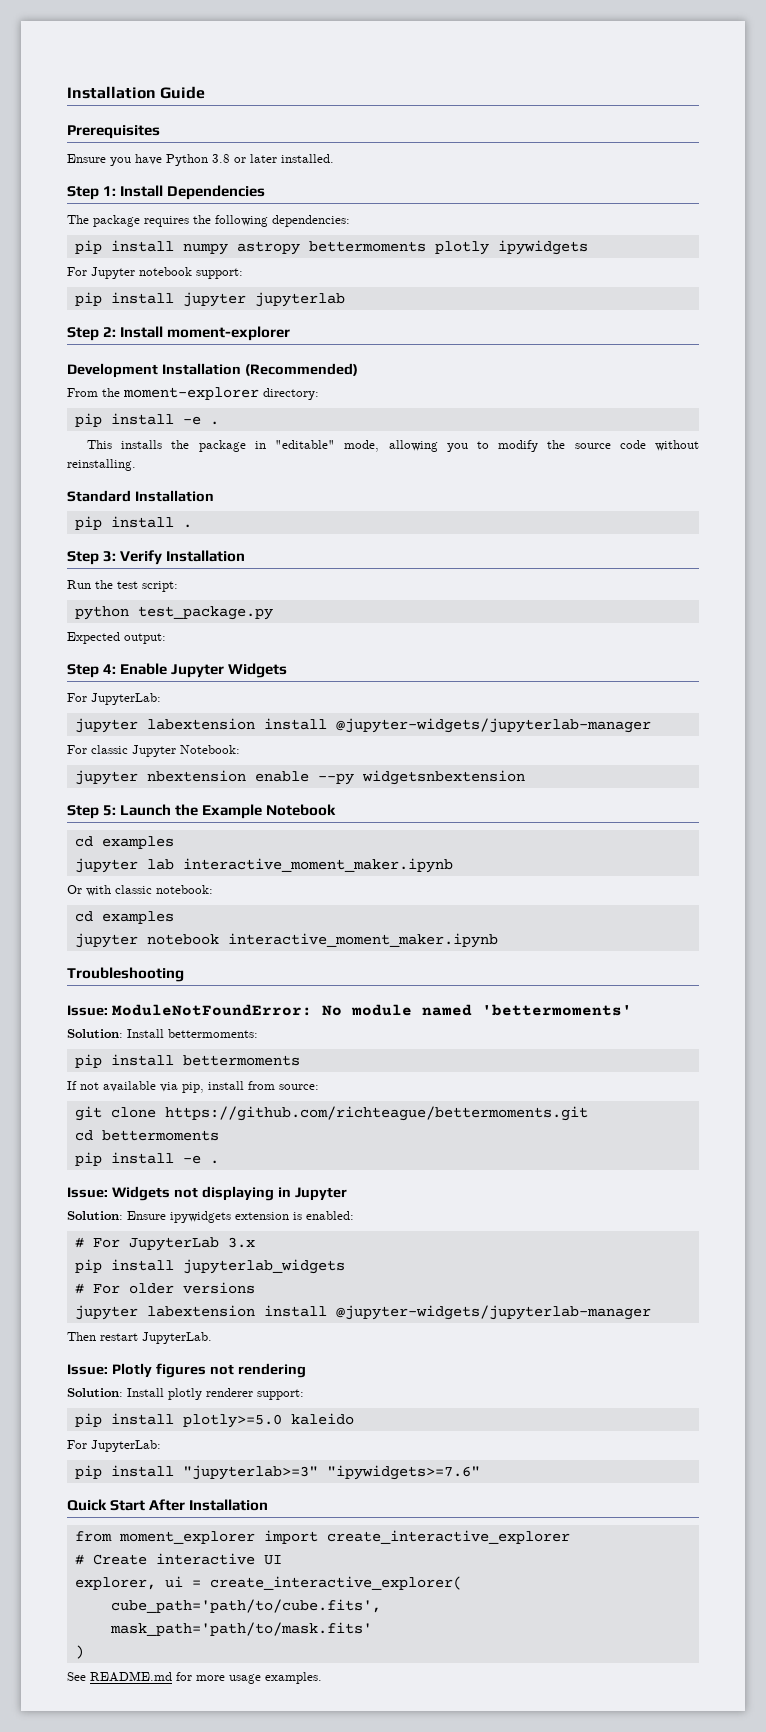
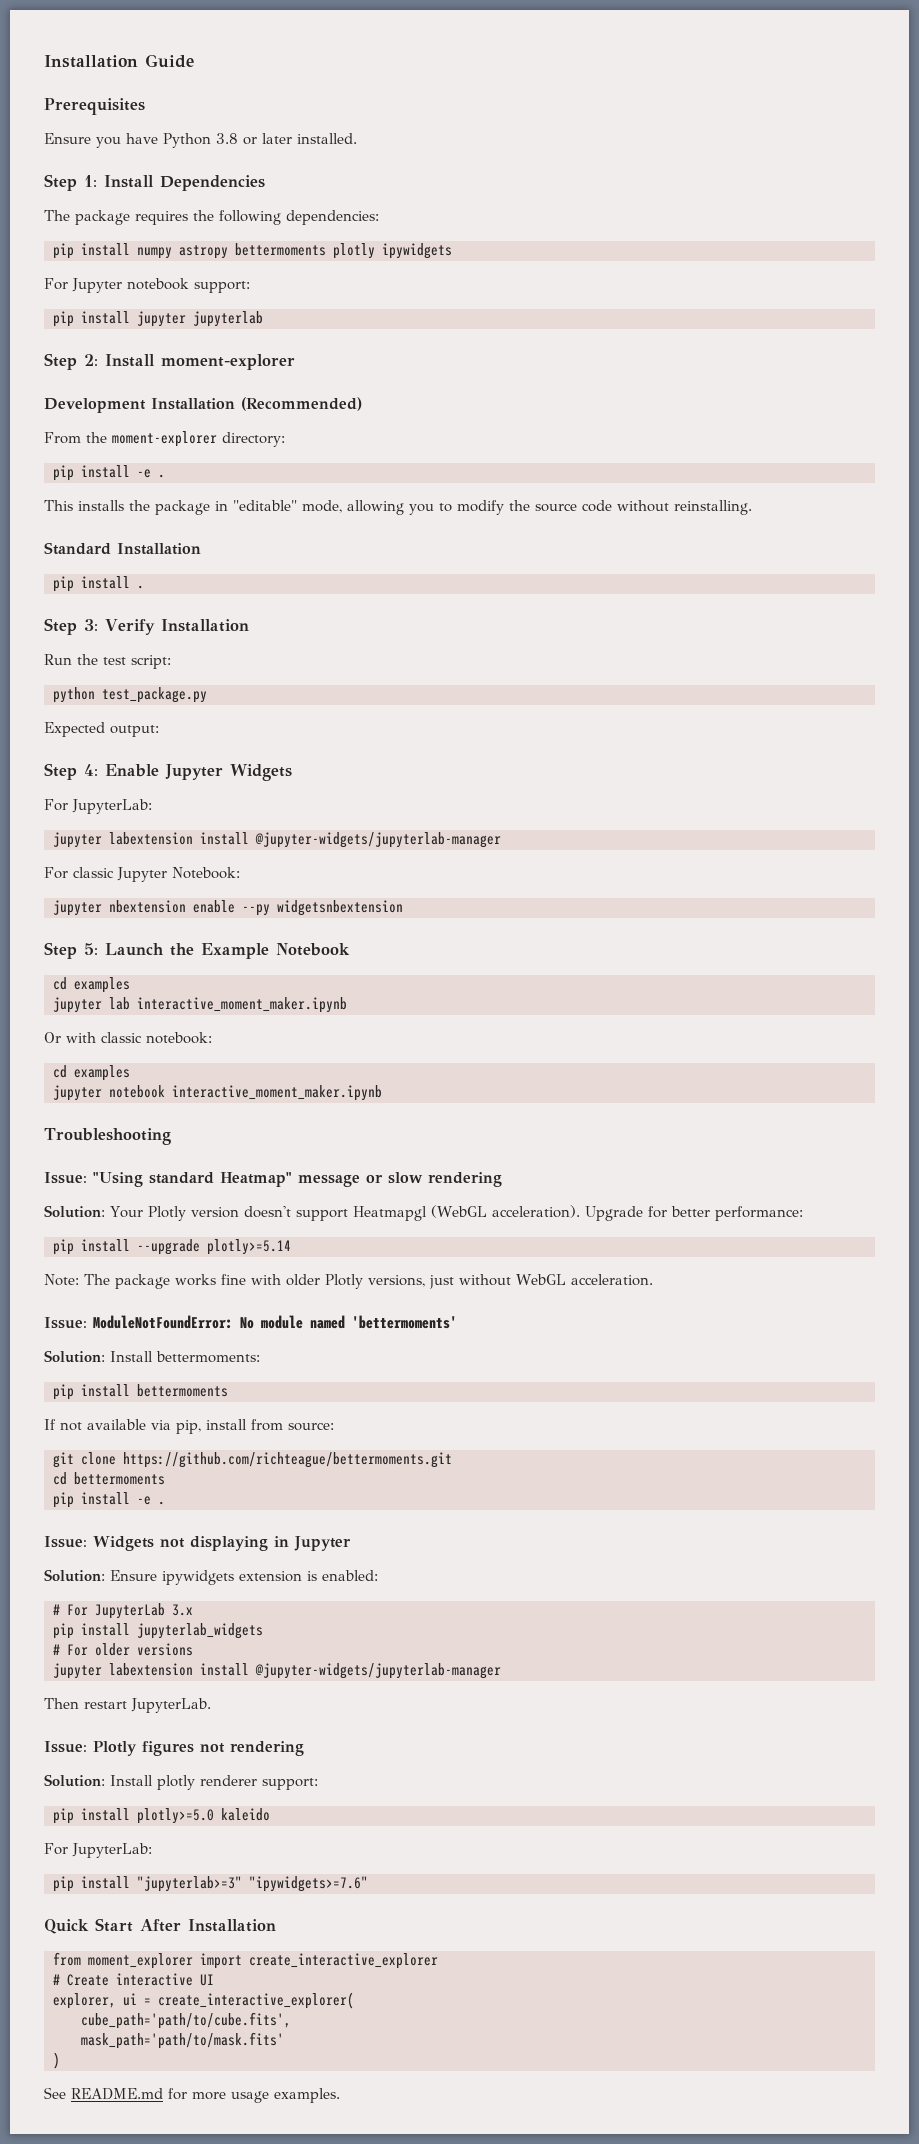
(184, 974) none -> [44,1172,502,1187] [44,1205,803,1221] [53,1239,291,1255] [44,1274,653,1289] // Issue: "Using standard Heatmap" message or slow rendering // Solution: Your Plotly version doesn't support Heatmapgl (WebGL acceleration). Upgrade for better performance: // pip install --upgrade plotly>=5.14 // Note: The package works fine with older Plotly versions, just without WebGL acceleration.

